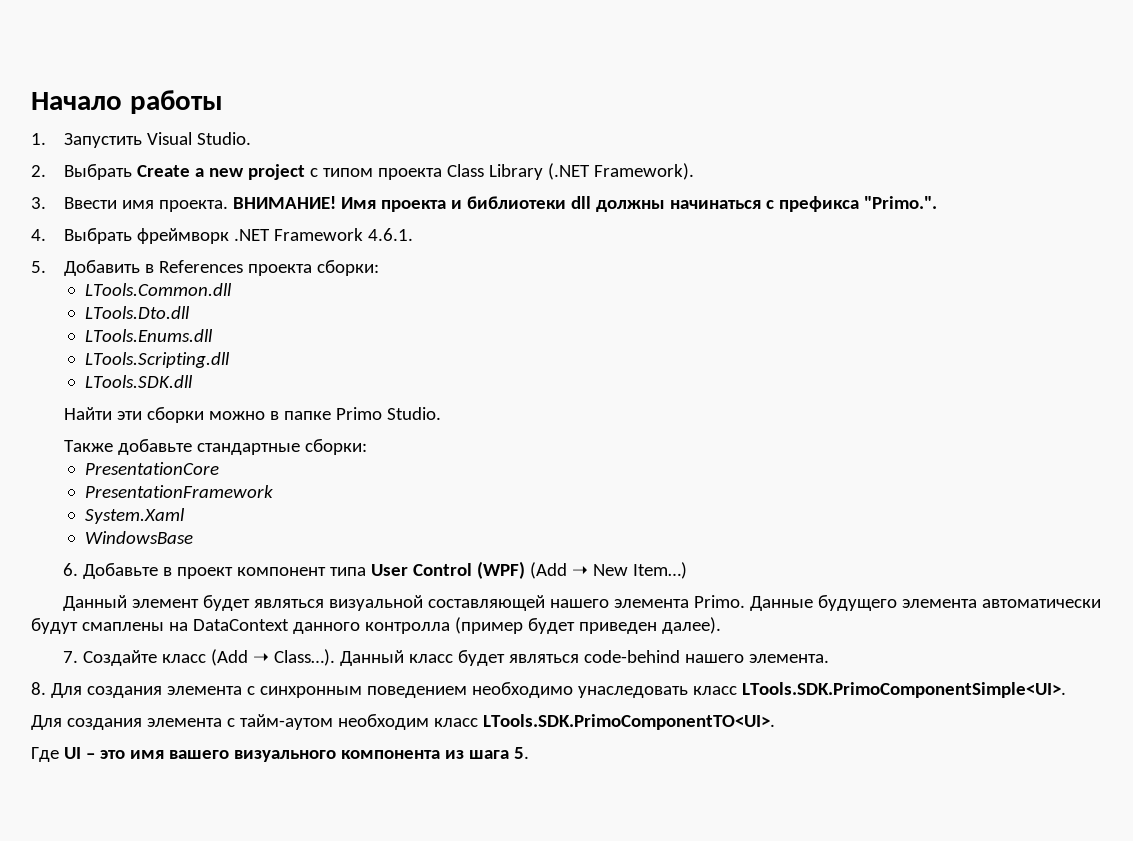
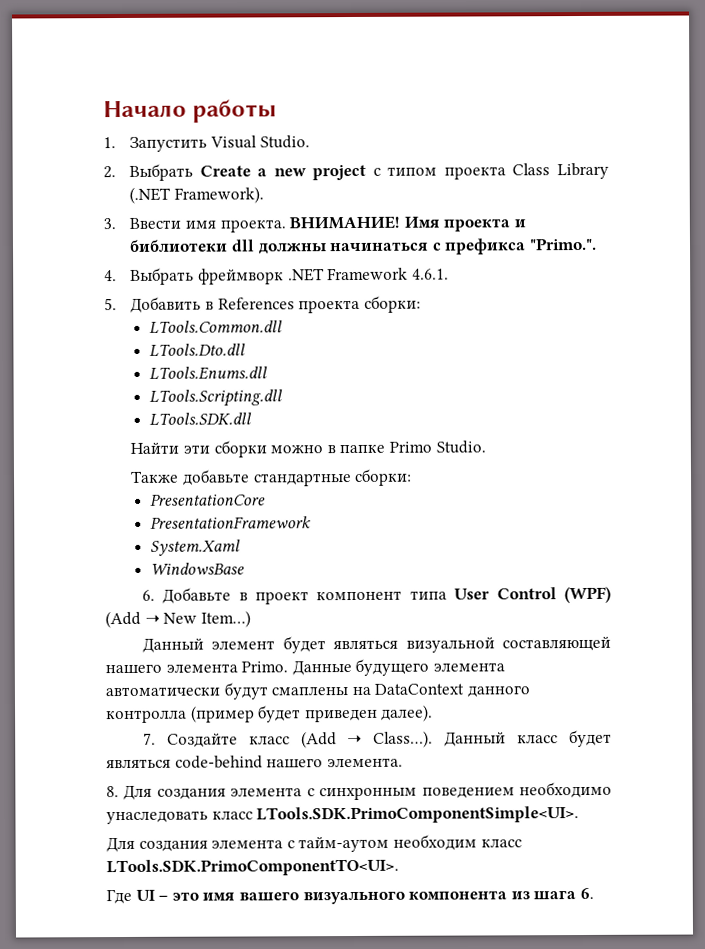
[513,747,529,759] 5. -> [579,887,594,900] 6.

